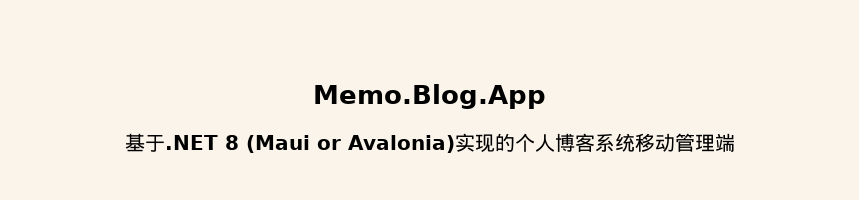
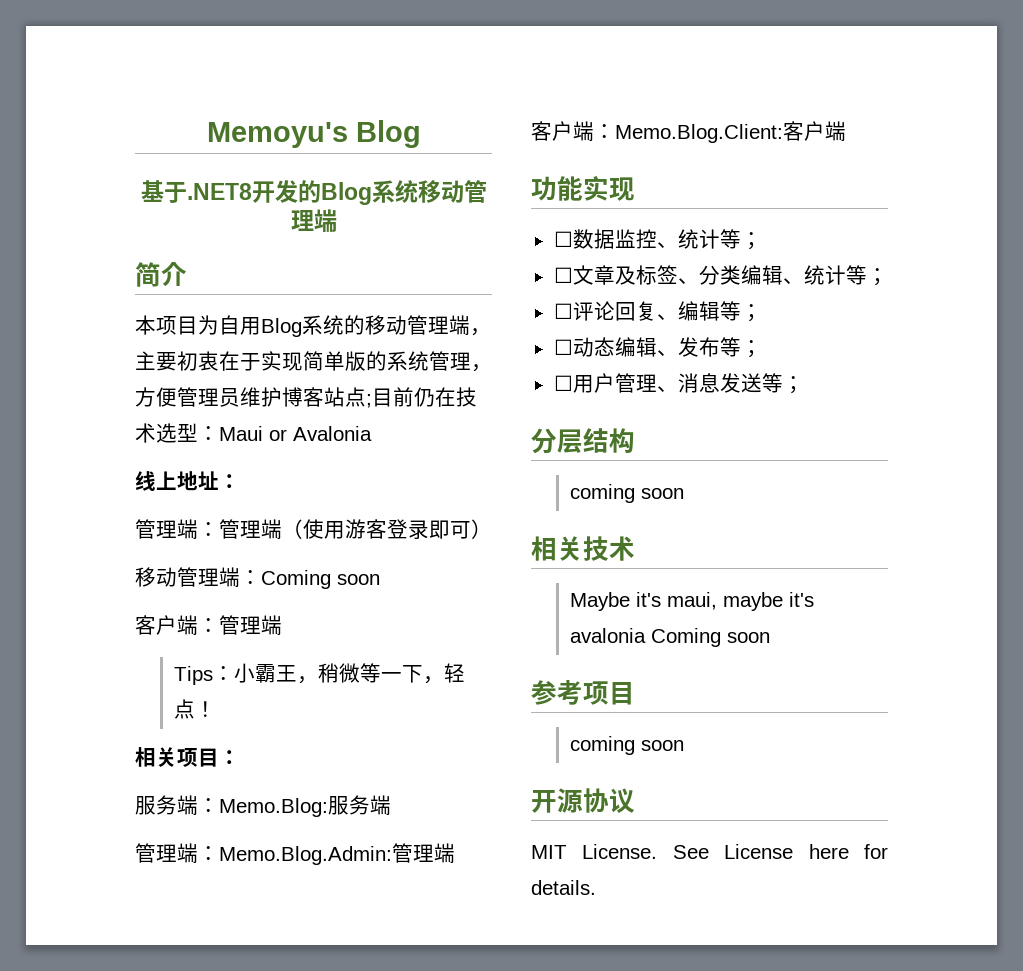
[313,84,546,109] Memo.Blog.App -> [206,120,421,148] Memoyu's Blog
[164,133,735,153] .NET 8 (Maui or Avalonia)实现的个人博客系统移动管理端 -> [186,180,487,205] [290,209,337,233] [135,262,187,287] [135,315,491,337] [135,351,492,372] [135,387,477,408] [135,423,372,443] [135,471,240,491] [135,519,492,539] [135,567,380,589] [135,615,282,635] [174,663,466,685] [174,699,217,719] [135,747,240,767] [135,795,391,817] [135,843,455,865] [531,121,846,143] [531,176,635,201] [553,229,762,250] [553,265,888,286] [553,301,762,322] [553,337,762,358] [553,373,804,394] [531,428,635,454] [570,484,685,503] [531,536,635,561] [570,592,815,611] [570,628,771,647] [531,680,635,705] [570,736,685,755] [531,788,635,814] [531,844,888,859] [531,880,596,895] .NET8开发的Blog系统移动管理端 // 简介 // 本项目为自用Blog系统的移动管理端，主要初衷在于实现简单版的系统管理，方便管理员维护博客站点;目前仍在技术选型：Maui or Avalonia // 线上地址： // 管理端：管理端（使用游客登录即可） // 移动管理端：Coming soon // 客户端：管理端 // Tips：小霸王，稍微等一下，轻点！ // 相关项目： // 服务端：Memo.Blog:服务端 // 管理端：Memo.Blog.Admin:管理端 // 客户端：Memo.Blog.Client:客户端 // 功能实现 // ☐数据监控、统计等； // ☐文章及标签、分类编辑、统计等； // ☐评论回复、编辑等； // ☐动态编辑、发布等； // ☐用户管理、消息发送等； // 分层结构 // coming soon // 相关技术 // Maybe it's maui, maybe it's avalonia Coming soon // 参考项目 // coming soon // 开源协议 // MIT License. See License here for details.

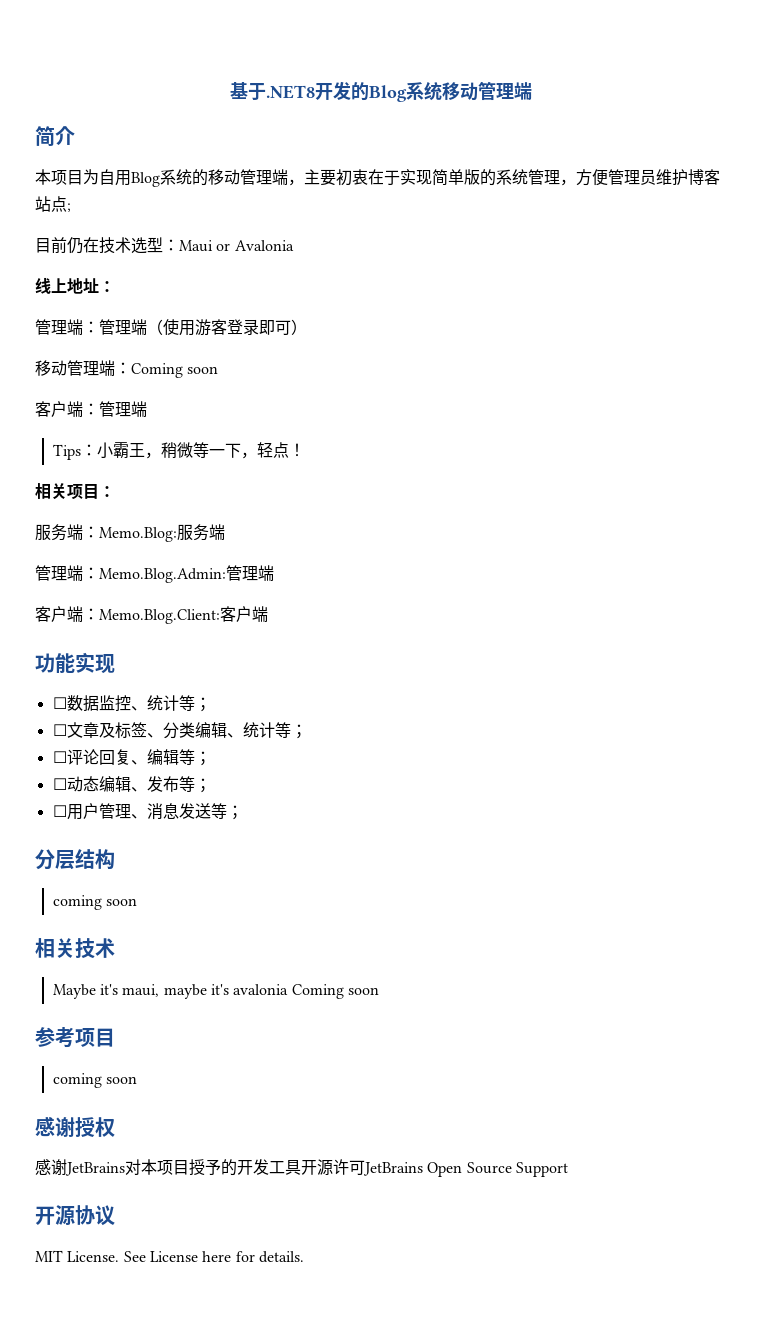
[206,120,421,148] Memoyu's Blog // -> (230, 90) none
(372, 401) none -> (71, 207) //
(685, 745) none -> [35,1116,115,1137] [35,1159,568,1177] // 感谢授权 // 感谢JetBrains对本项目授予的开发工具开源许可JetBrains Open Source Support

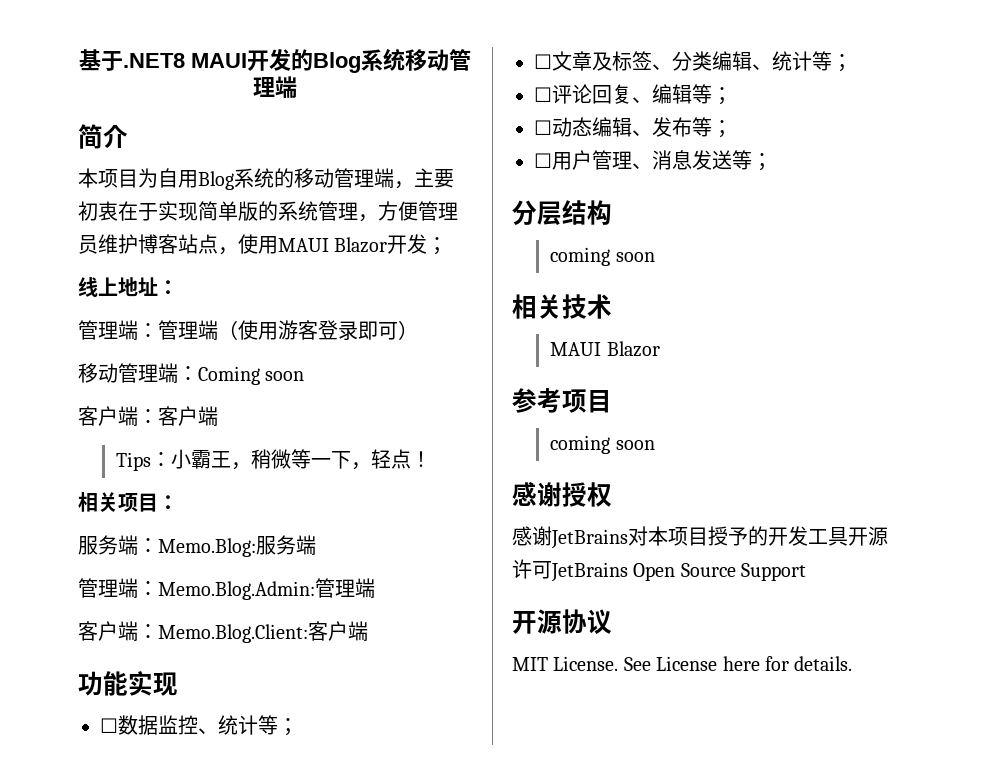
(315, 92) none -> [190,53,247,68] MAUI
[67,203,71,212] [35,237,294,254] ; // 目前仍在技术选型：Maui or Avalonia -> [218,234,448,255] ，使用MAUI Blazor开发；
[99,401,131,417] 管理 -> [158,406,198,426] 客户
[52,984,380,999] Maybe it's maui, maybe it's avalonia Coming soon -> [550,341,660,357] MAUI Blazor

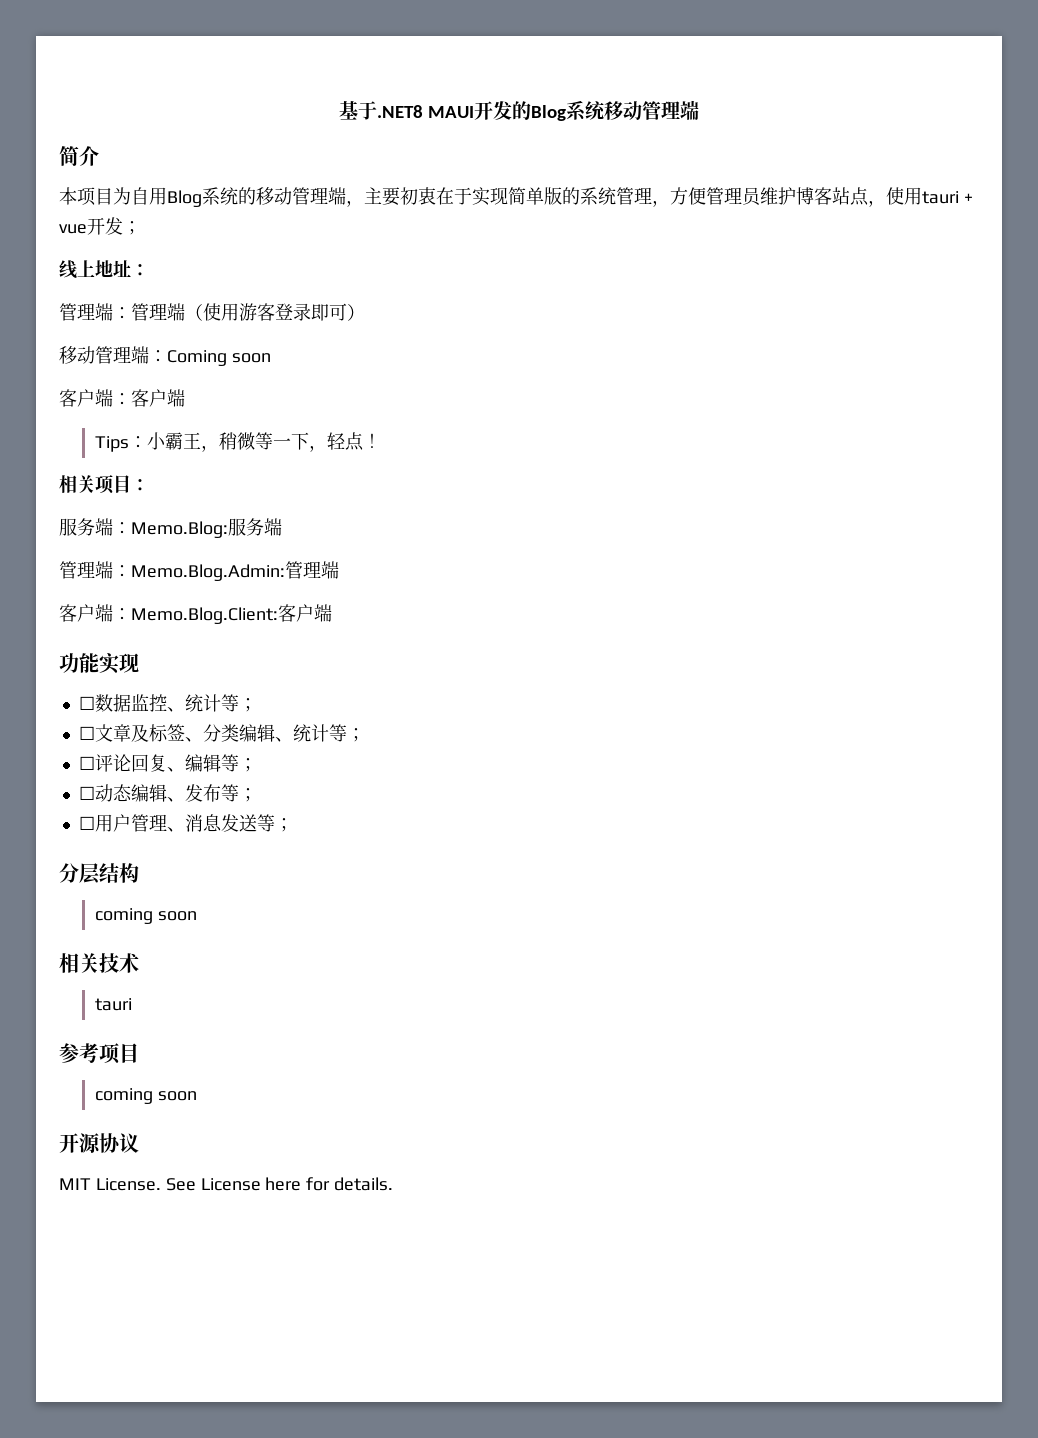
[278,237,388,253] MAUI Blazor -> [922,191,973,204] [59,224,87,234] tauri + vue
[550,341,660,357] MAUI Blazor -> [94,998,132,1011] tauri
[512,482,612,507] [512,526,888,549] [512,559,807,582] // 感谢授权 // 感谢JetBrains对本项目授予的开发工具开源许可JetBrains Open Source Support -> (197, 1096) none

